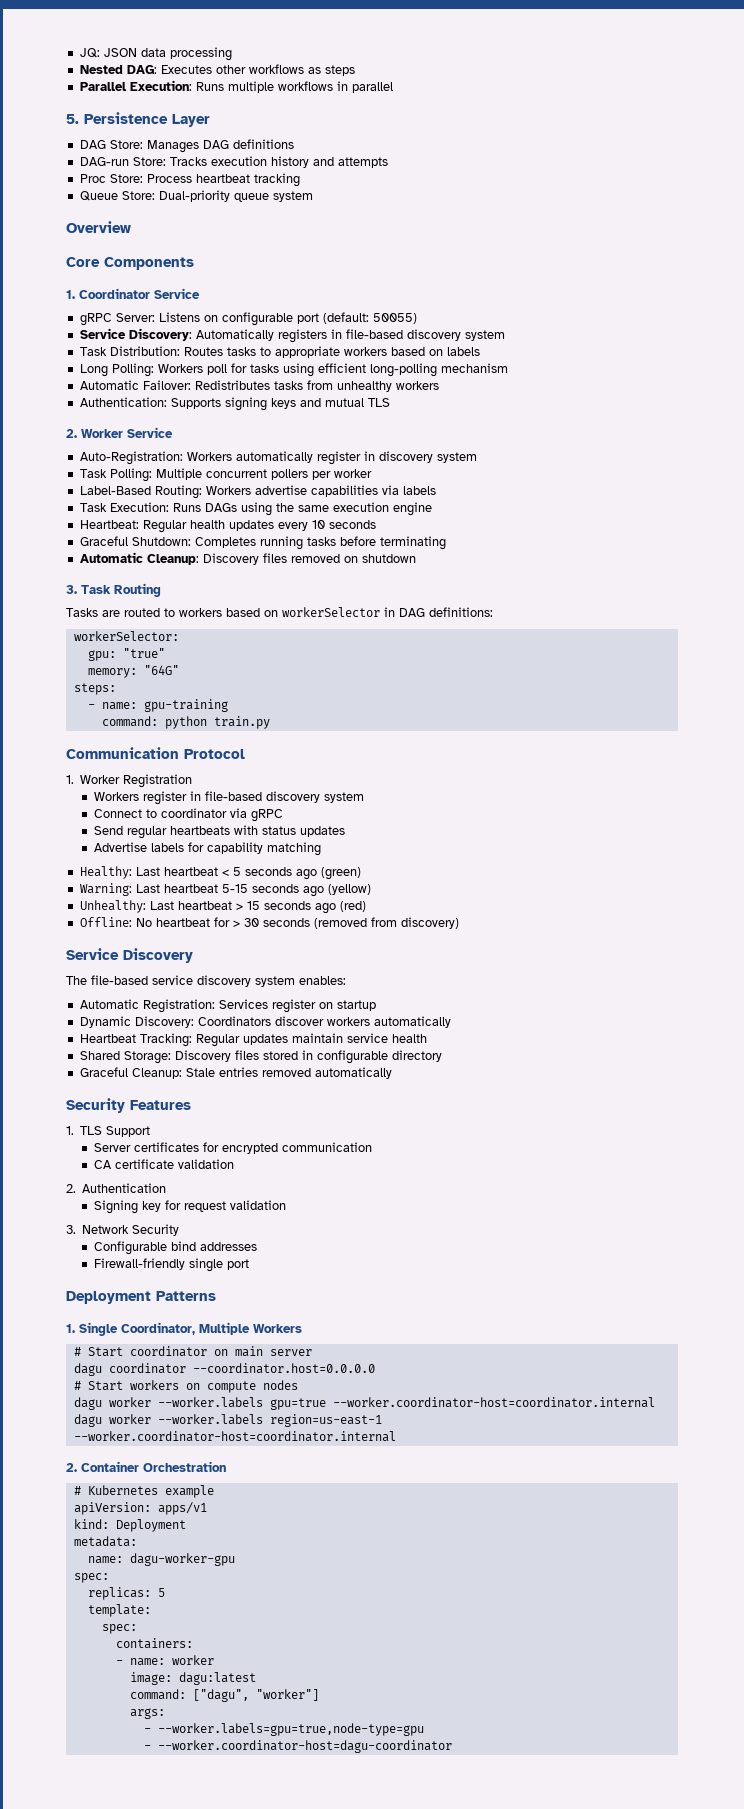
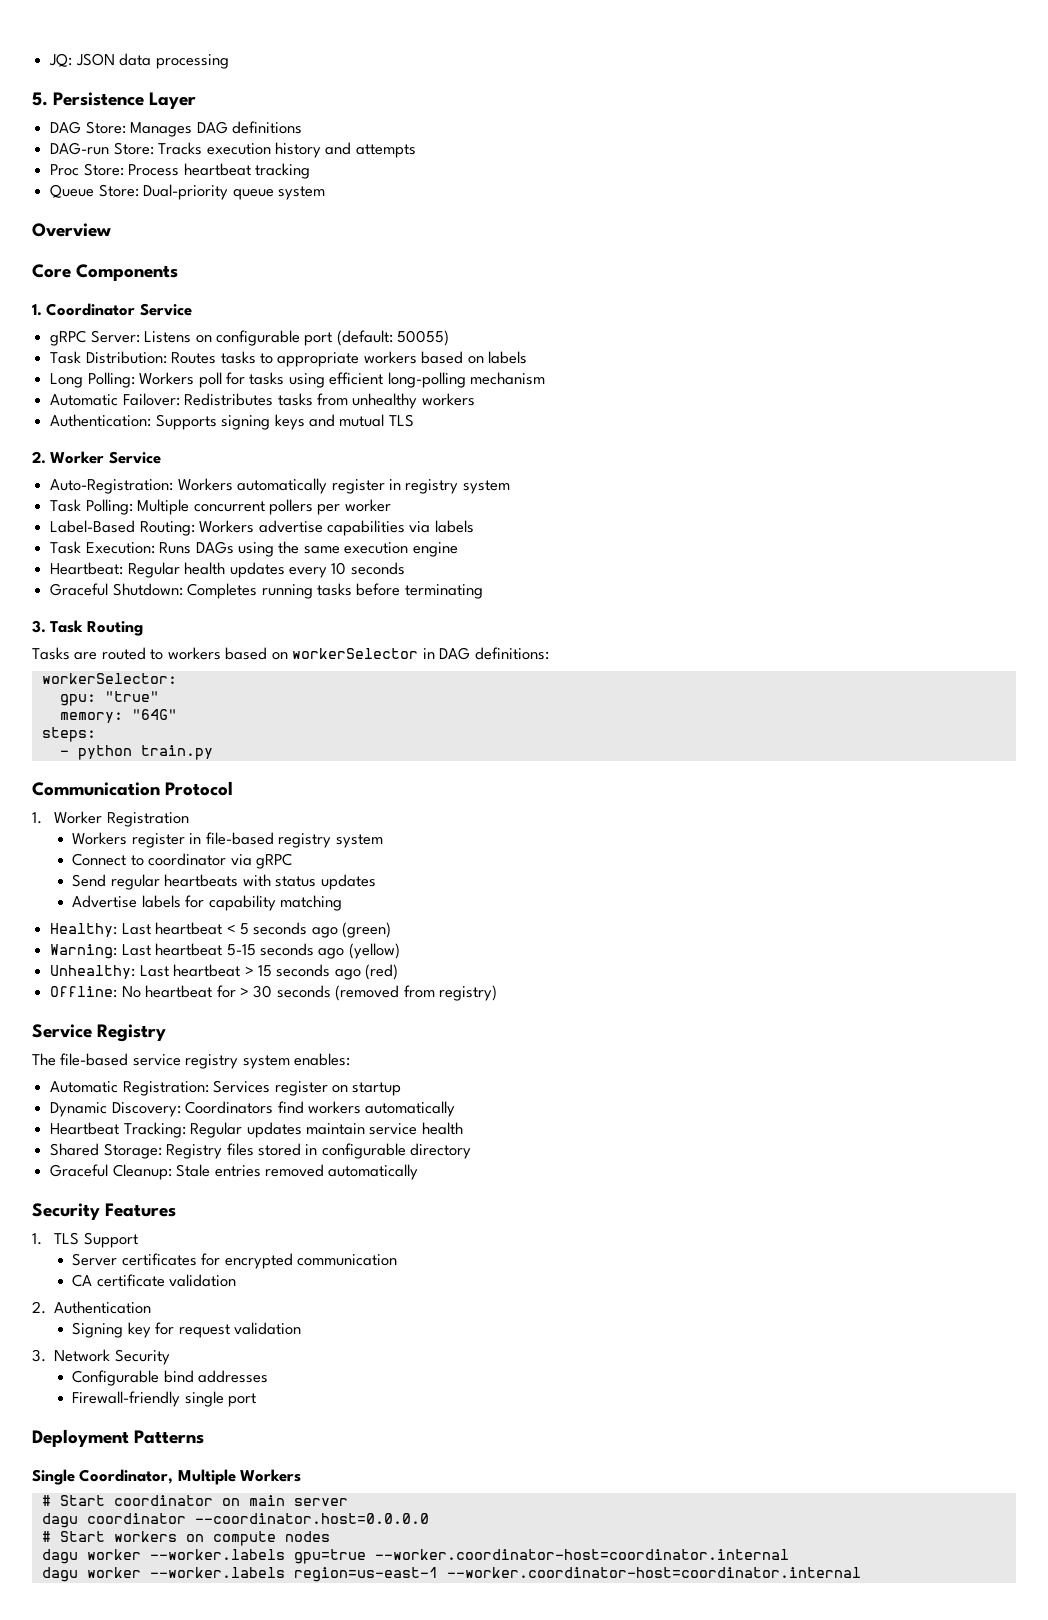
[79,64,355,76] [79,80,393,93] // Nested DAG: Executes other workflows as steps // Parallel Execution: Runs multiple workflows in parallel -> (229, 61) none
[79,328,505,343] // Service Discovery: Automatically registers in file-based discovery system -> (450, 338) none
[378,451,433,463] discovery -> [405,479,459,494] registry
[79,552,416,565] // Automatic Cleanup: Discovery files removed on shutdown -> (483, 591) none
[101,699,228,712] [101,716,158,727] name: gpu-training // command: -> (69, 753) none
[265,791,320,803] discovery -> [278,833,332,848] registry
[400,917,459,929] [66,948,193,963] discovery) // Service Discovery -> [439,985,498,1001] [32,1024,167,1042] registry) // Service Registry
[197,975,251,987] discovery -> [185,1054,239,1069] registry
[274,1016,324,1026] discover -> [277,1101,304,1114] find
[174,1050,231,1062] Discovery -> [166,1144,223,1159] Registry
[66,1324,75,1333] 1. -> (205, 1437) none
[66,1461,226,1472] [73,1485,214,1498] [73,1502,207,1515] [73,1519,186,1532] [73,1536,137,1547] [87,1553,235,1566] [73,1573,109,1583] [87,1587,165,1600] [87,1604,151,1617] [101,1624,137,1634] [115,1638,193,1649] [115,1655,214,1666] [129,1672,256,1685] [129,1689,319,1702] [129,1708,165,1719] [143,1723,424,1736] [143,1740,452,1753] // 2. Container Orchestration // # Kubernetes example // apiVersion: apps/v1 // kind: Deployment // metadata: // name: dagu-worker-gpu // spec: // replicas: 5 // template: // spec: // containers: // - name: worker // image: dagu:latest // command: ["dagu", "worker"] // args: // - --worker.labels=gpu=true,node-type=gpu // - --worker.coordinator-host=dagu-coordinator -> (861, 1572) none

